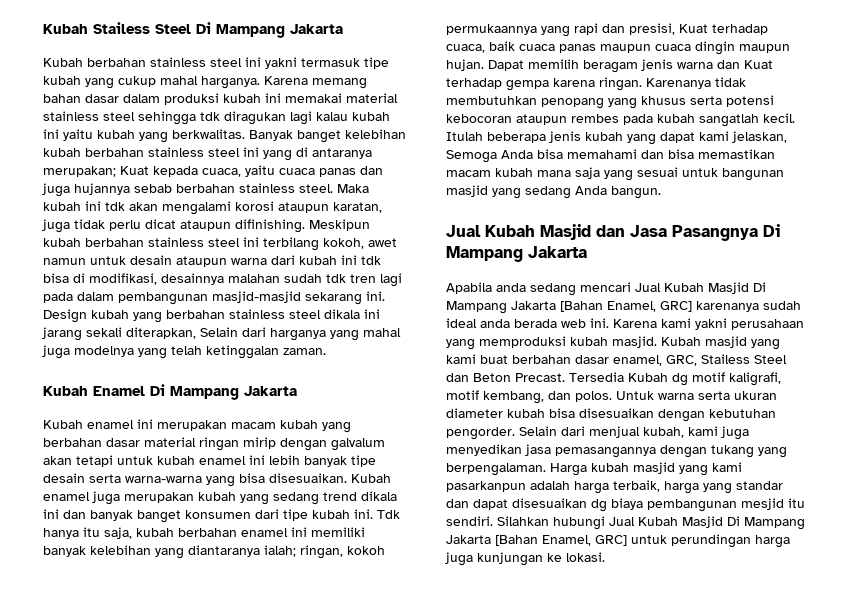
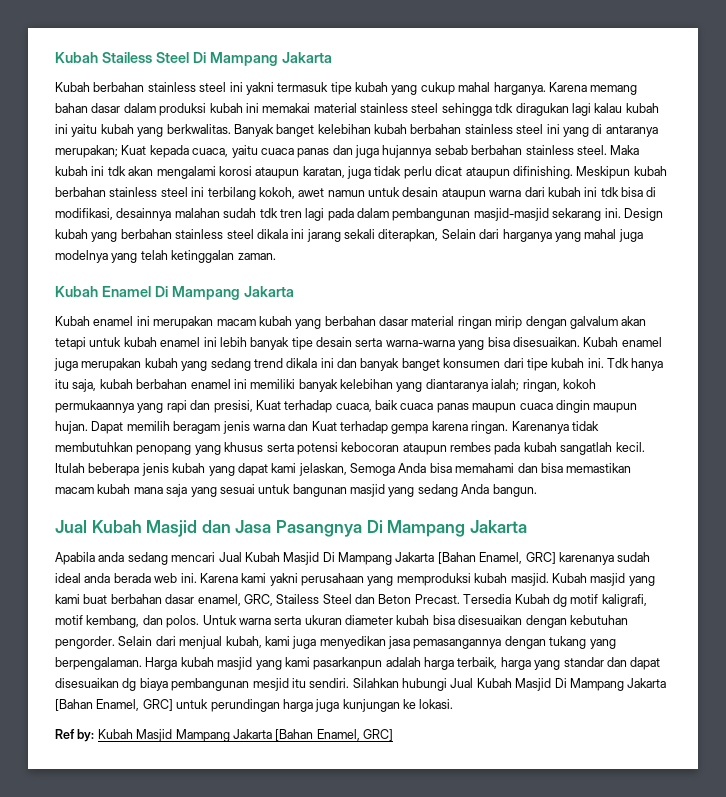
(605, 557) none -> [55,729,393,742] // Ref by: Kubah Masjid Mampang Jakarta [Bahan Enamel, GRC]

